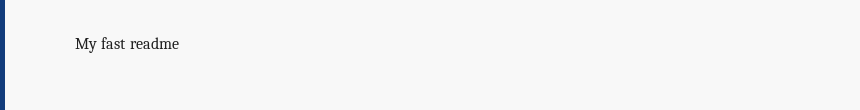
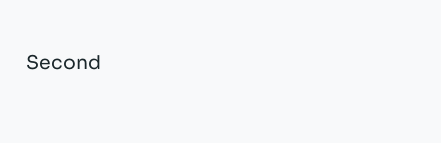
[75,37,179,53] My fast readme -> [26,54,101,70] Second

